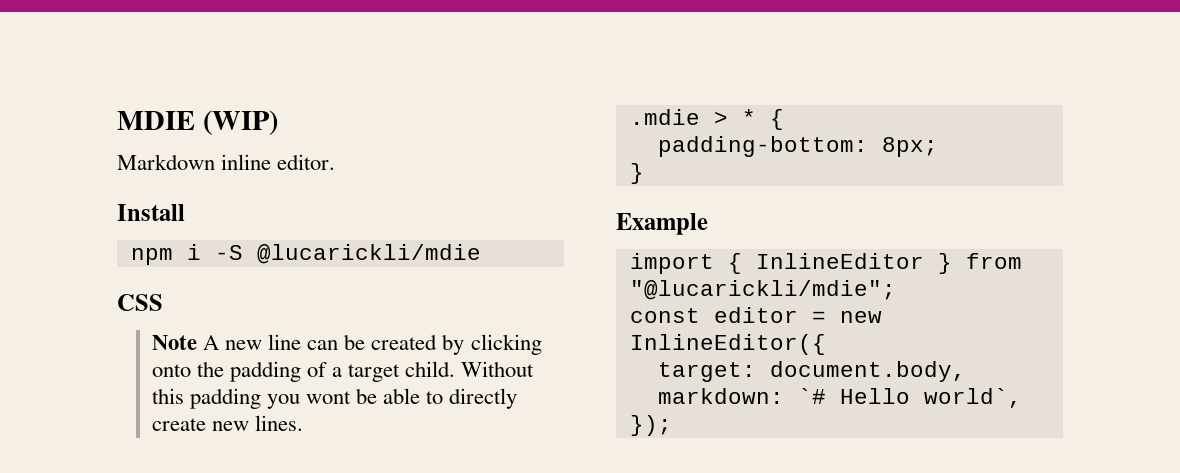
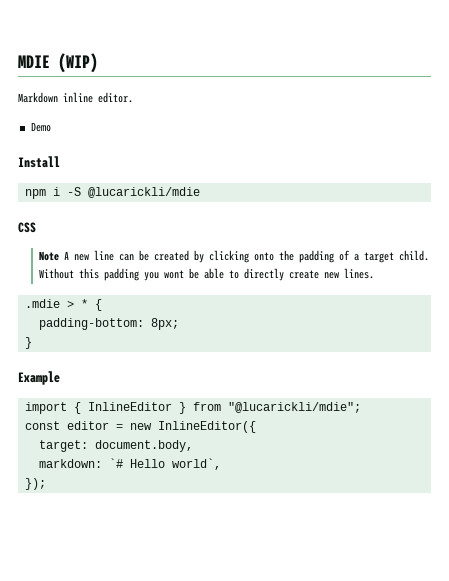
(336, 162) none -> [30,122,51,132] // Demo

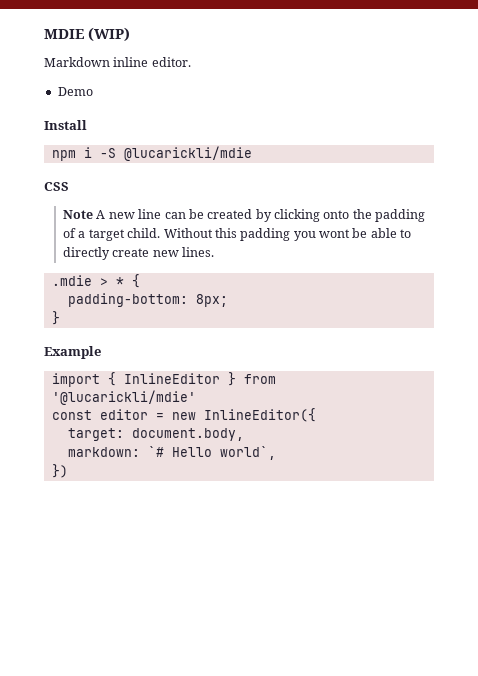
[227,402,361,413] "@lucarickli/mdie"; -> [51,390,196,405] '@lucarickli/mdie'
[24,478,46,490] }); -> [51,464,68,478] })

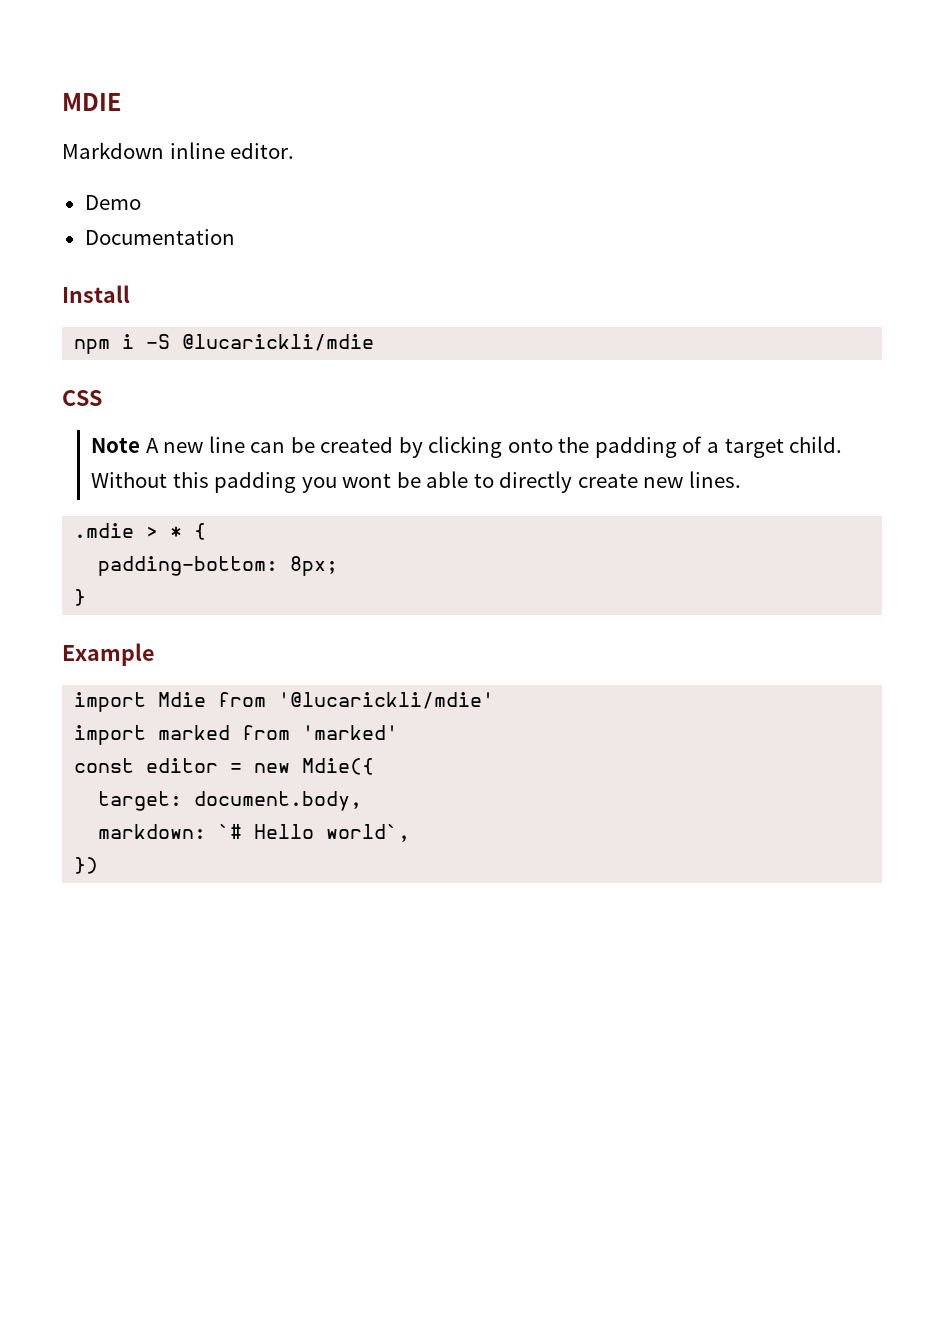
[88,27,130,42] (WIP) -> (121, 102) none
(93, 91) none -> [84,229,235,245] // Documentation
[107,372,236,386] { InlineEditor } -> [158,692,207,707] Mdie
(196, 397) none -> [74,725,399,745] // import marked from 'marked'
[203,408,316,422] InlineEditor({ -> [302,758,375,775] Mdie({

